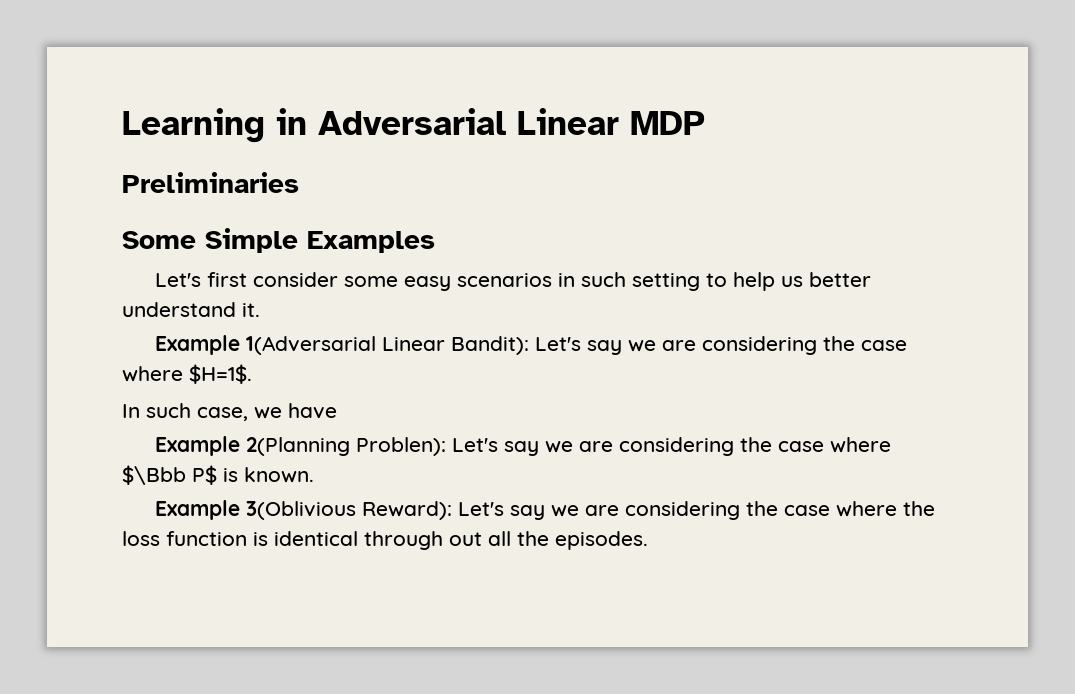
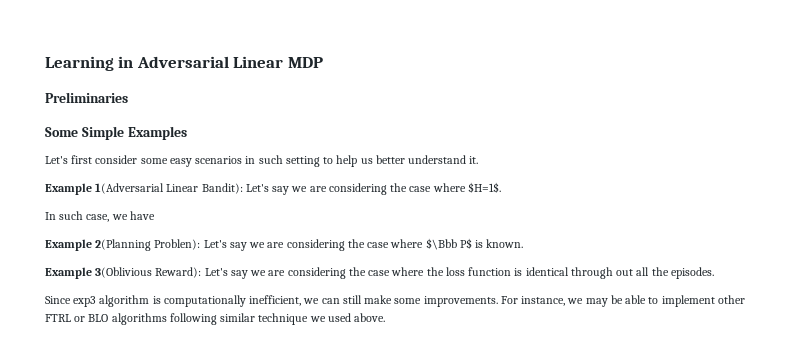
(648, 540) none -> [45,295,745,307] [45,313,386,325] // Since exp3 algorithm is computationally inefficient, we can still make some improvements. For instance, we may be able to implement other FTRL or BLO algorithms following similar technique we used above.

